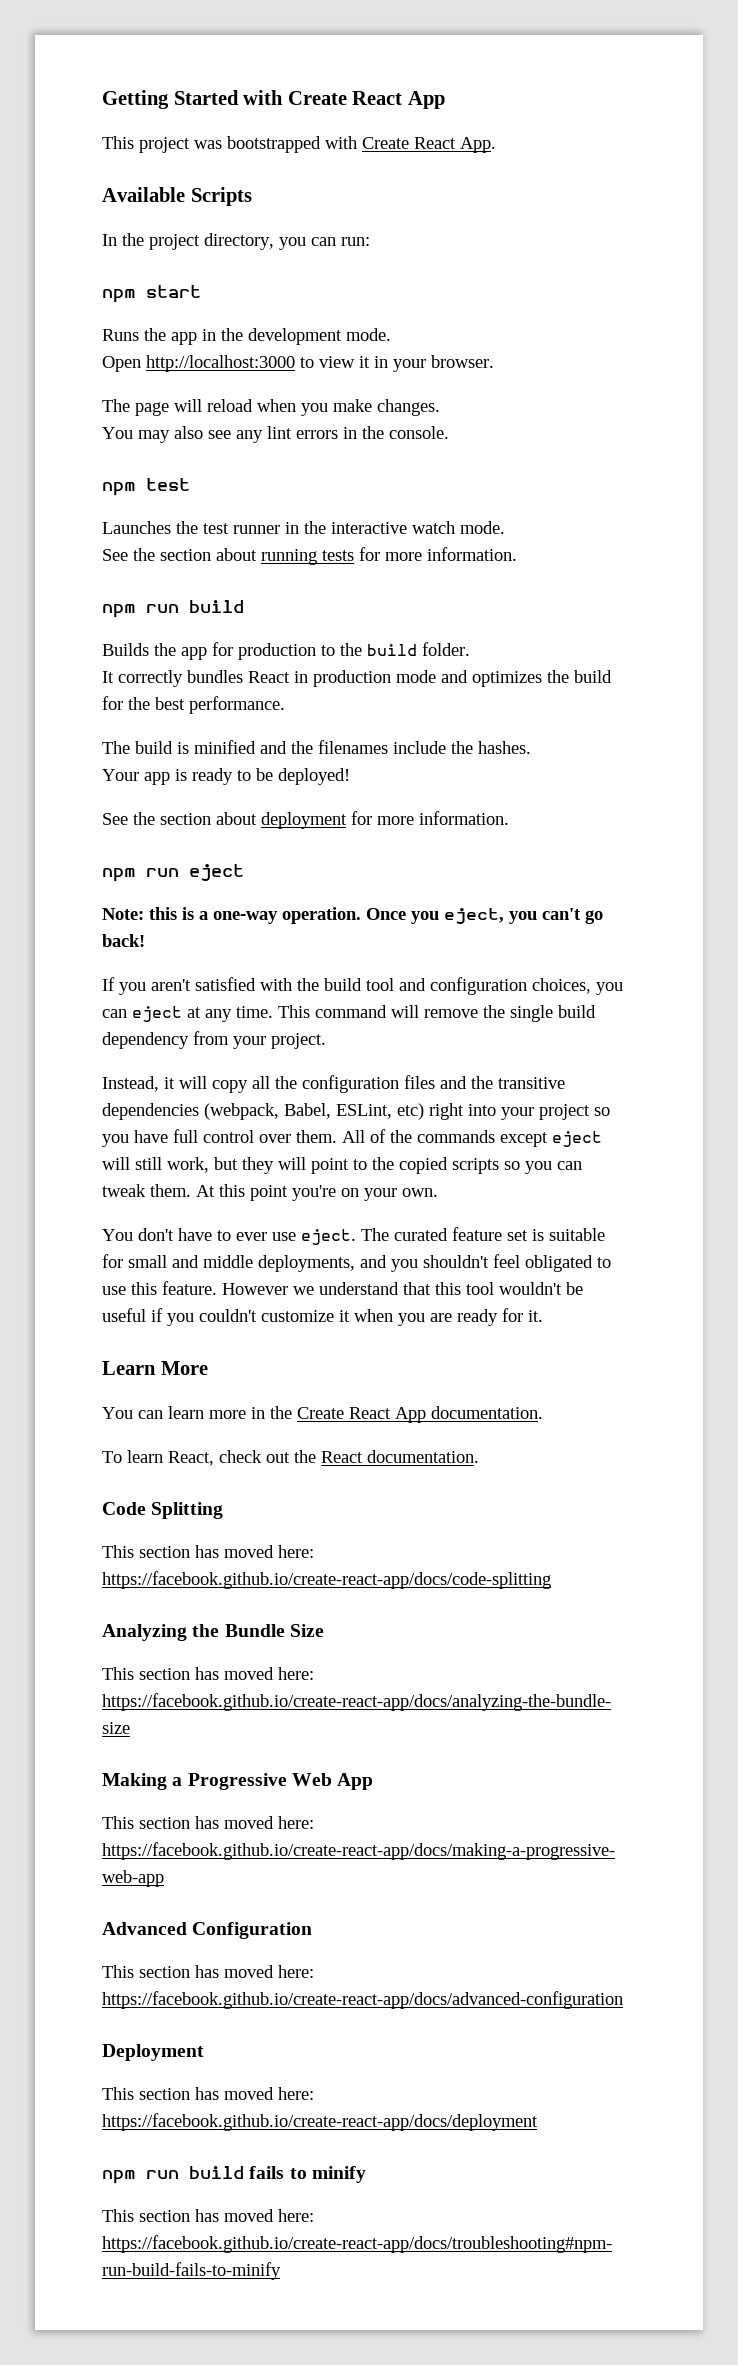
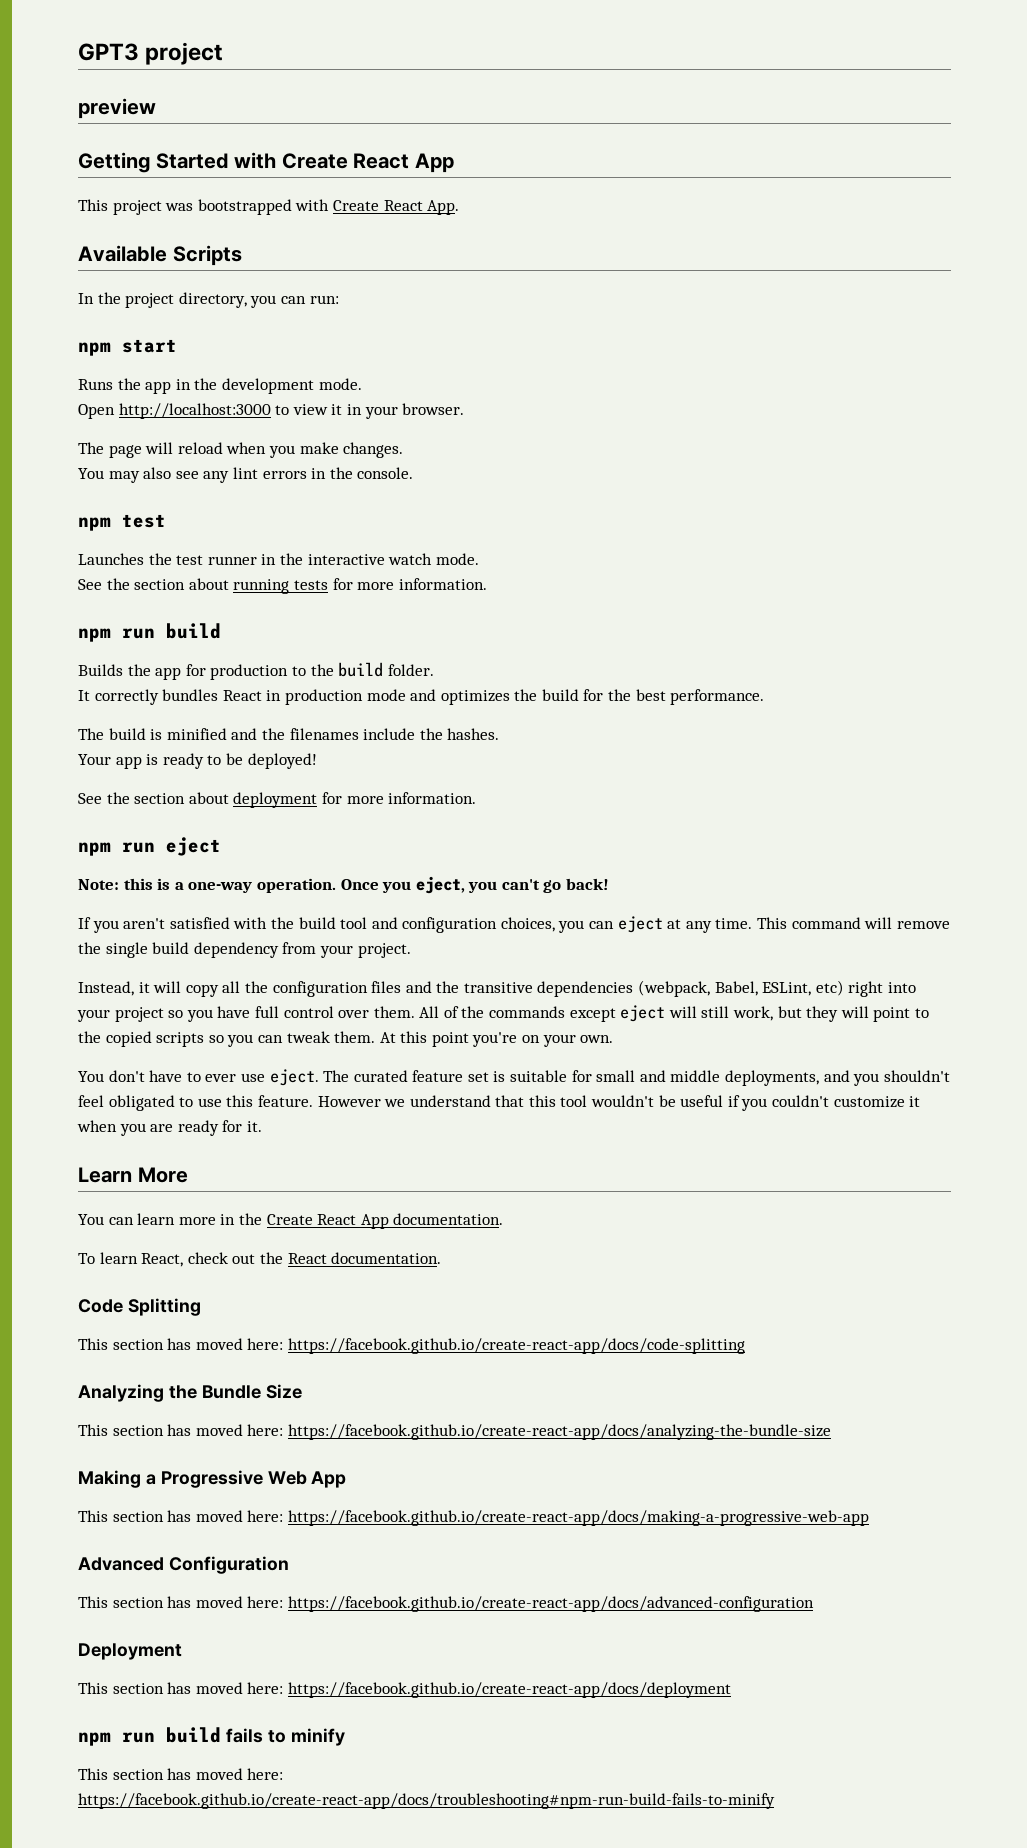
(102, 99) none -> [78,42,224,65] [78,98,156,119] GPT3 project // preview //

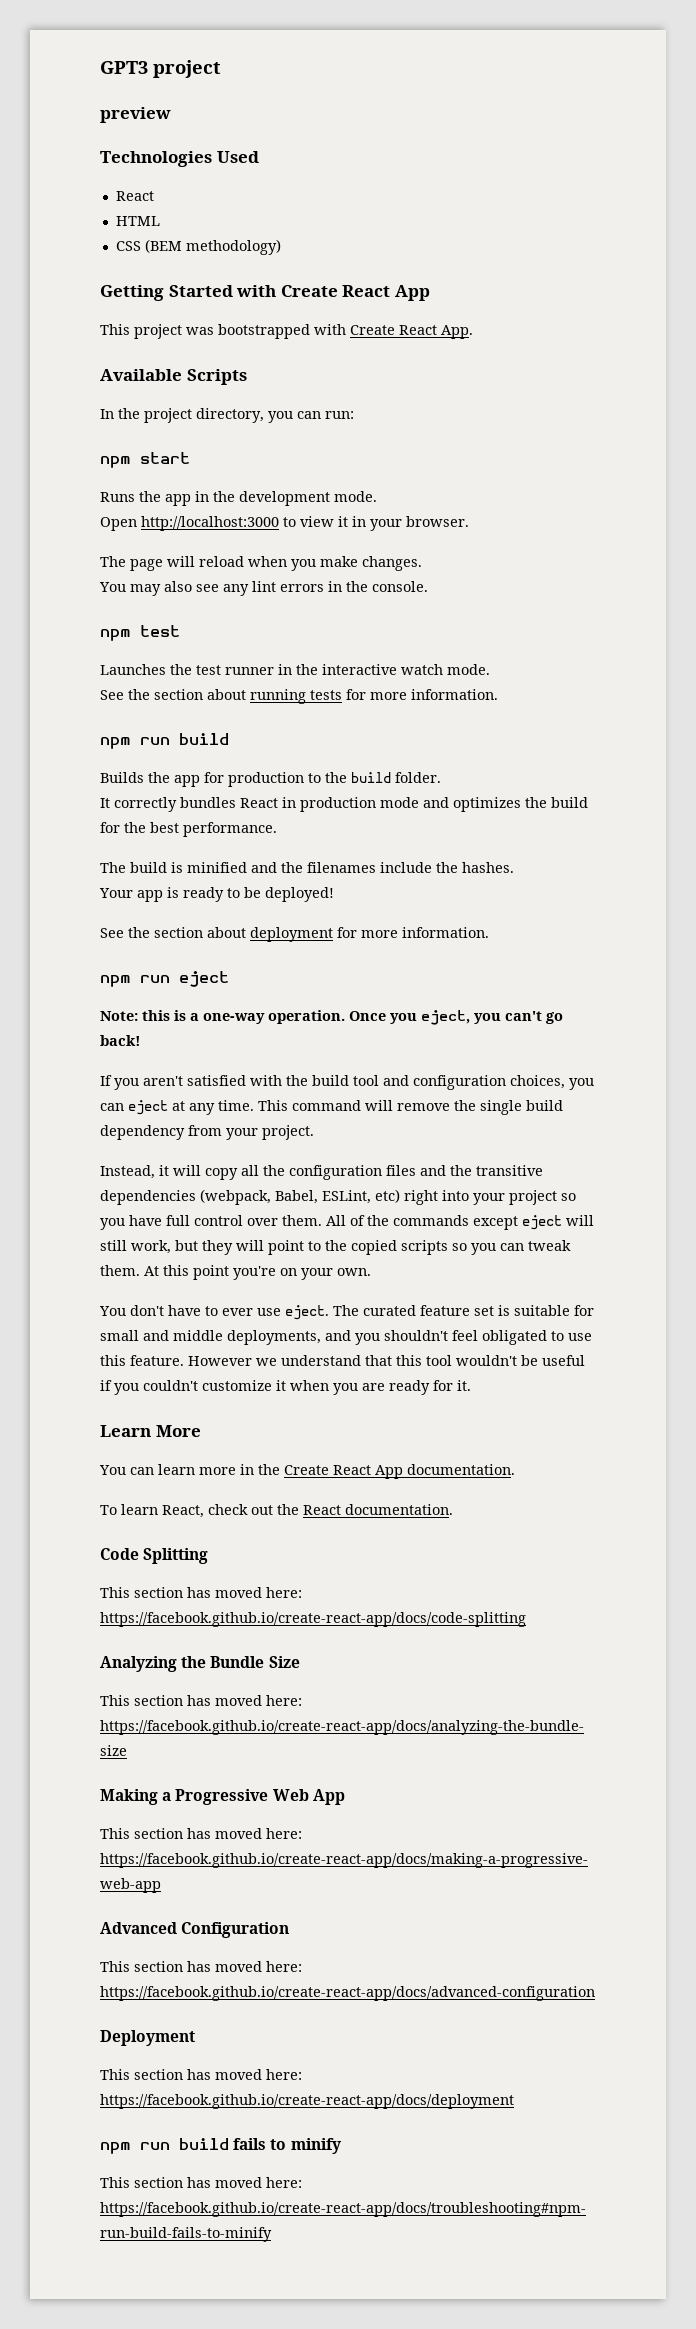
(156, 108) none -> [100,151,259,167] [115,191,154,201] [115,216,160,226] [115,239,281,255] // Technologies Used // React // HTML // CSS (BEM methodology)

